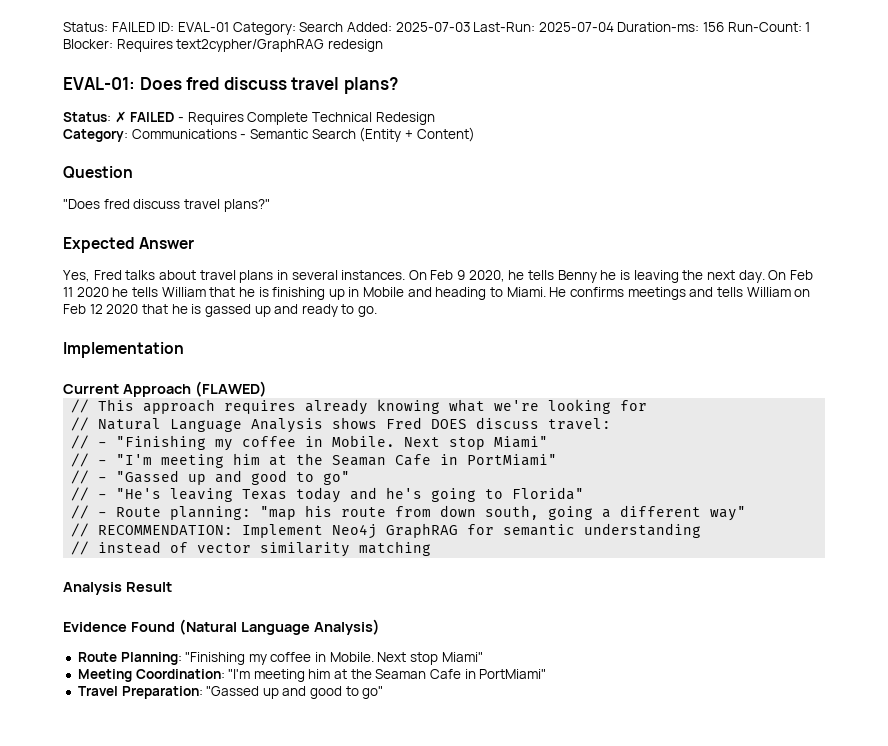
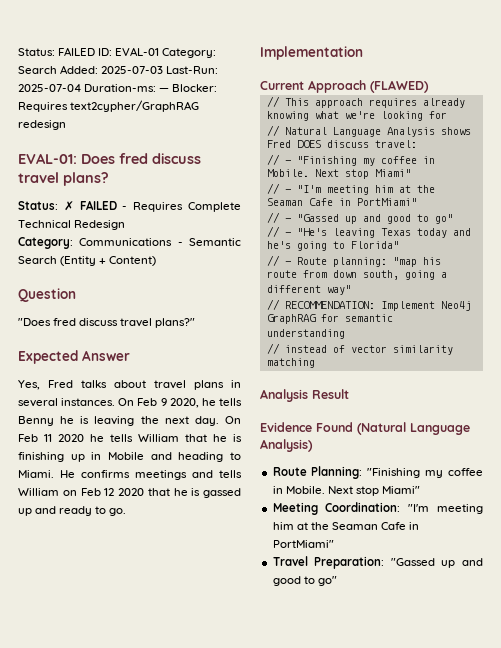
[703,22,811,32] 156 Run-Count: 1 -> [159,88,170,92] —

